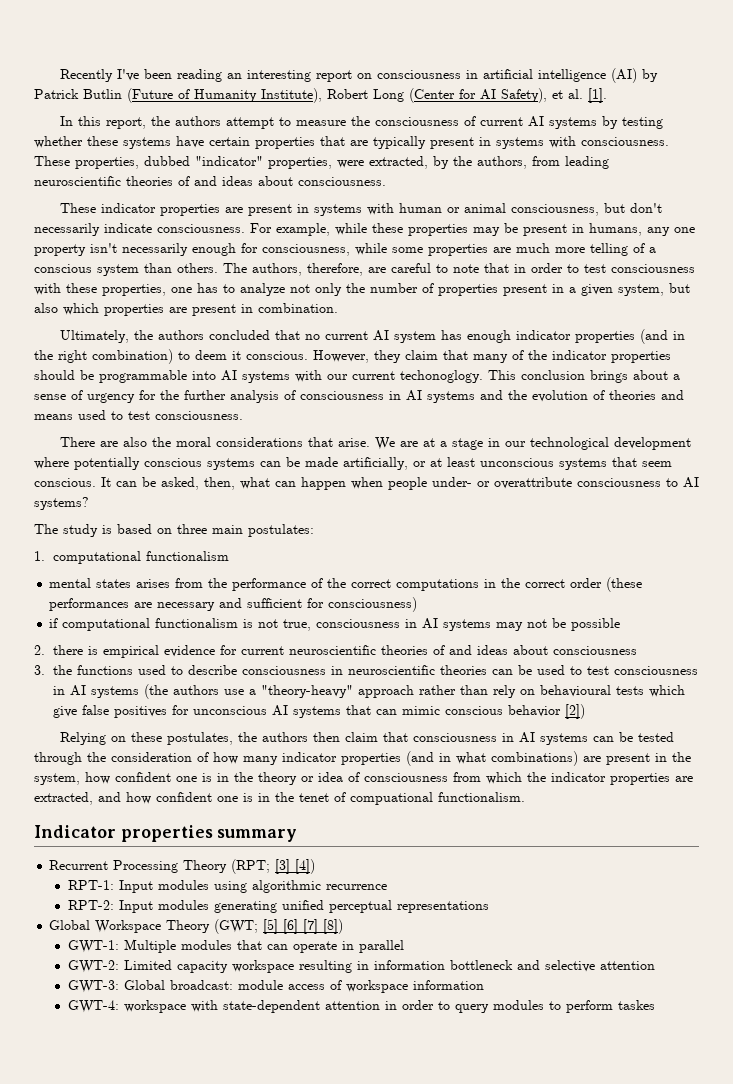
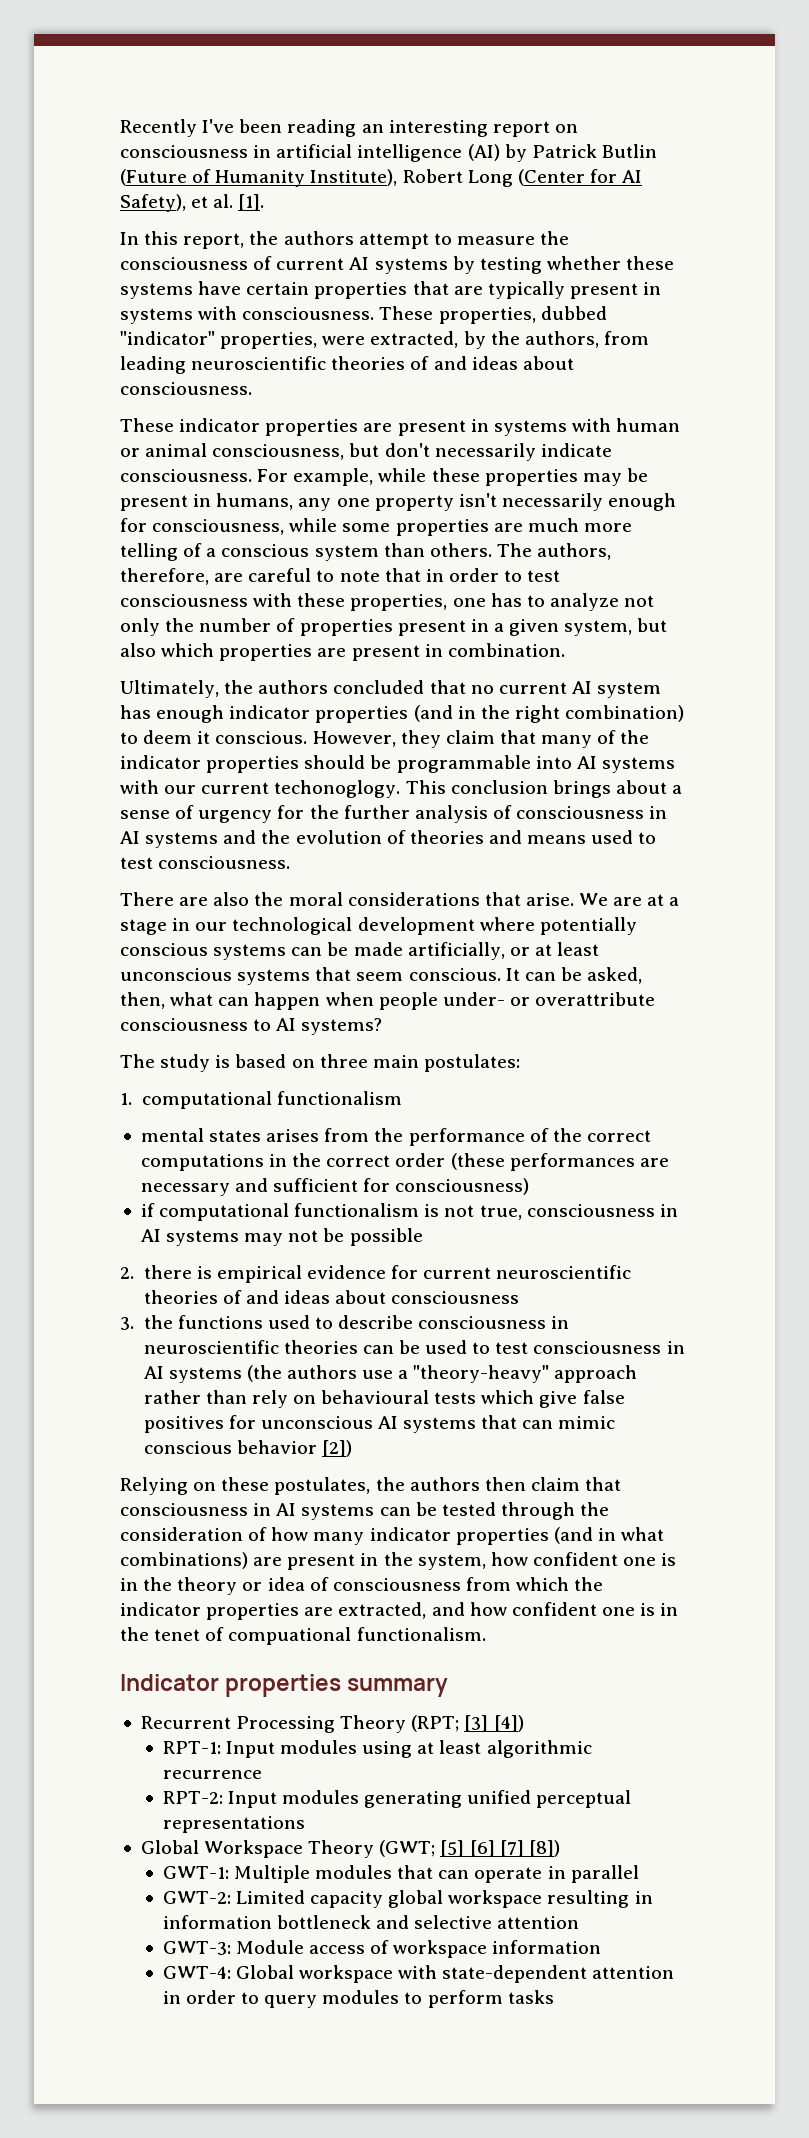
(248, 887) none -> [417,1740,482,1754] at least
(229, 967) none -> [388,1890,444,1908] global
[124,980,284,990] Global broadcast: module -> [235,1940,304,1954] Module
(120, 1006) none -> [235,1965,294,1979] Global
[618,1000,656,1010] taskes -> [507,1990,554,2004] tasks

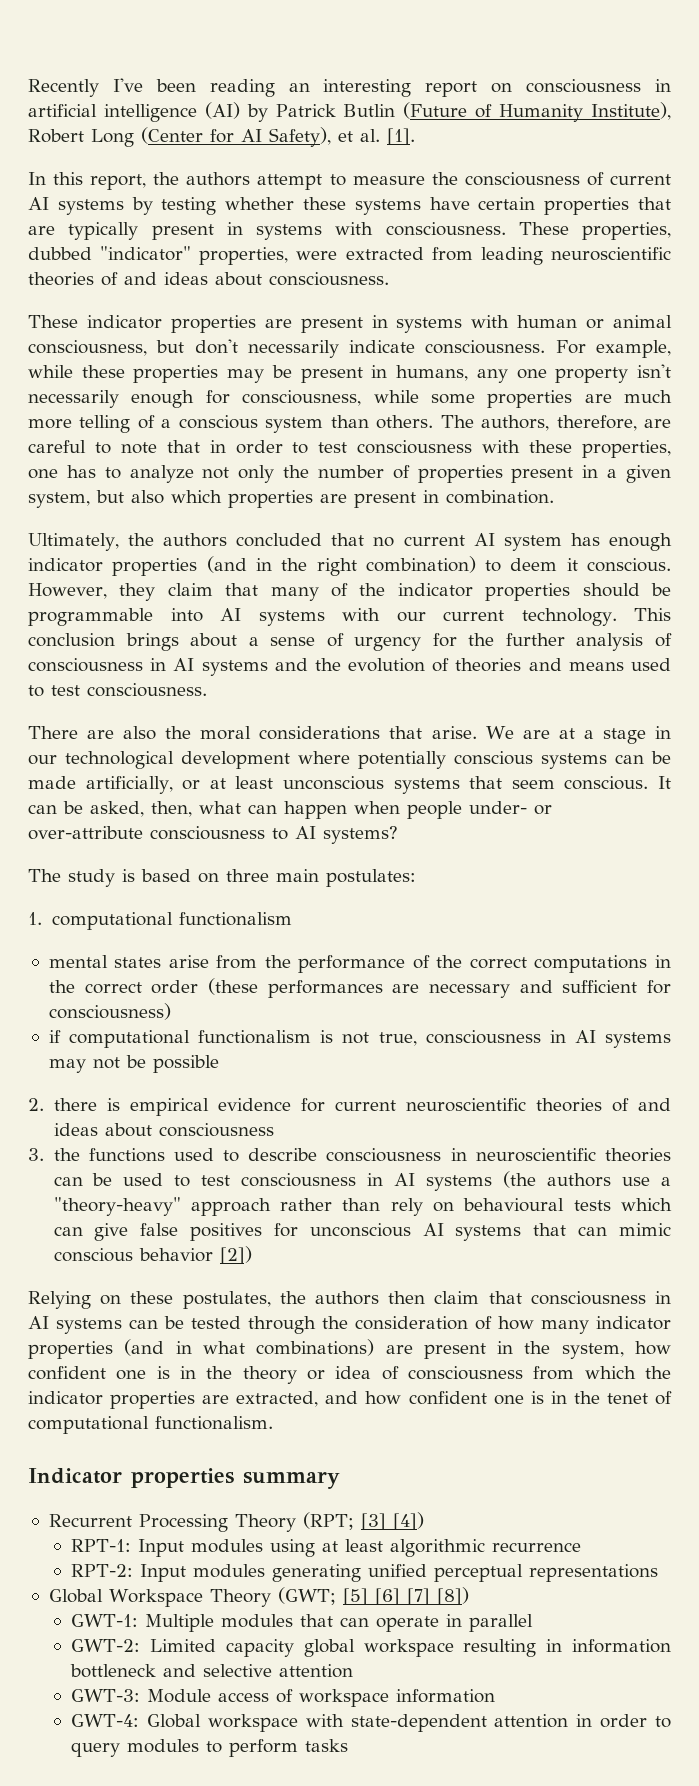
[370,331,599,349] extracted, by the authors, -> [345,247,424,260] extracted
[274,780,401,798] techonoglogy. -> [521,608,617,626] technology.
[535,992,656,1006] overattribute -> [28,826,143,840] over-attribute
[266,1129,320,1142] arises -> [168,955,209,968] arise
(535, 1397) none -> [53,1226,83,1236] can
[228,1627,352,1645] compuational -> [28,1416,149,1434] computational

